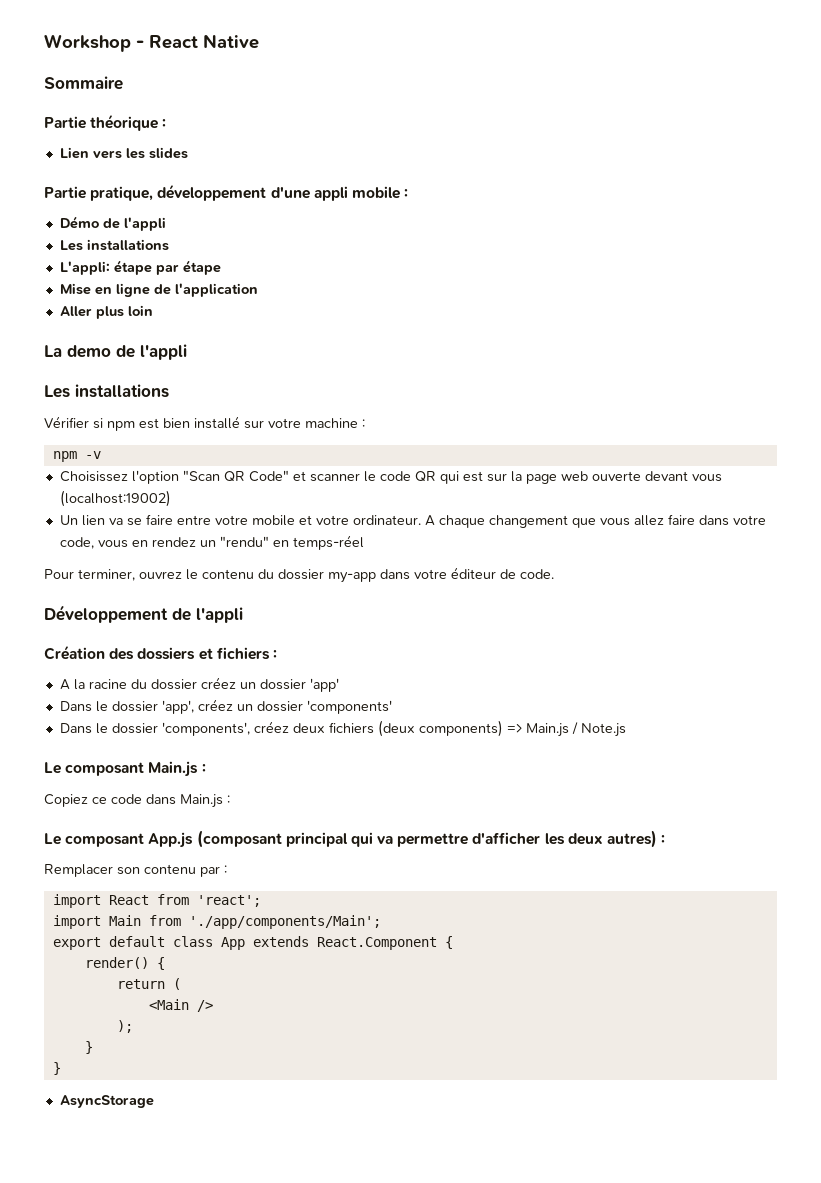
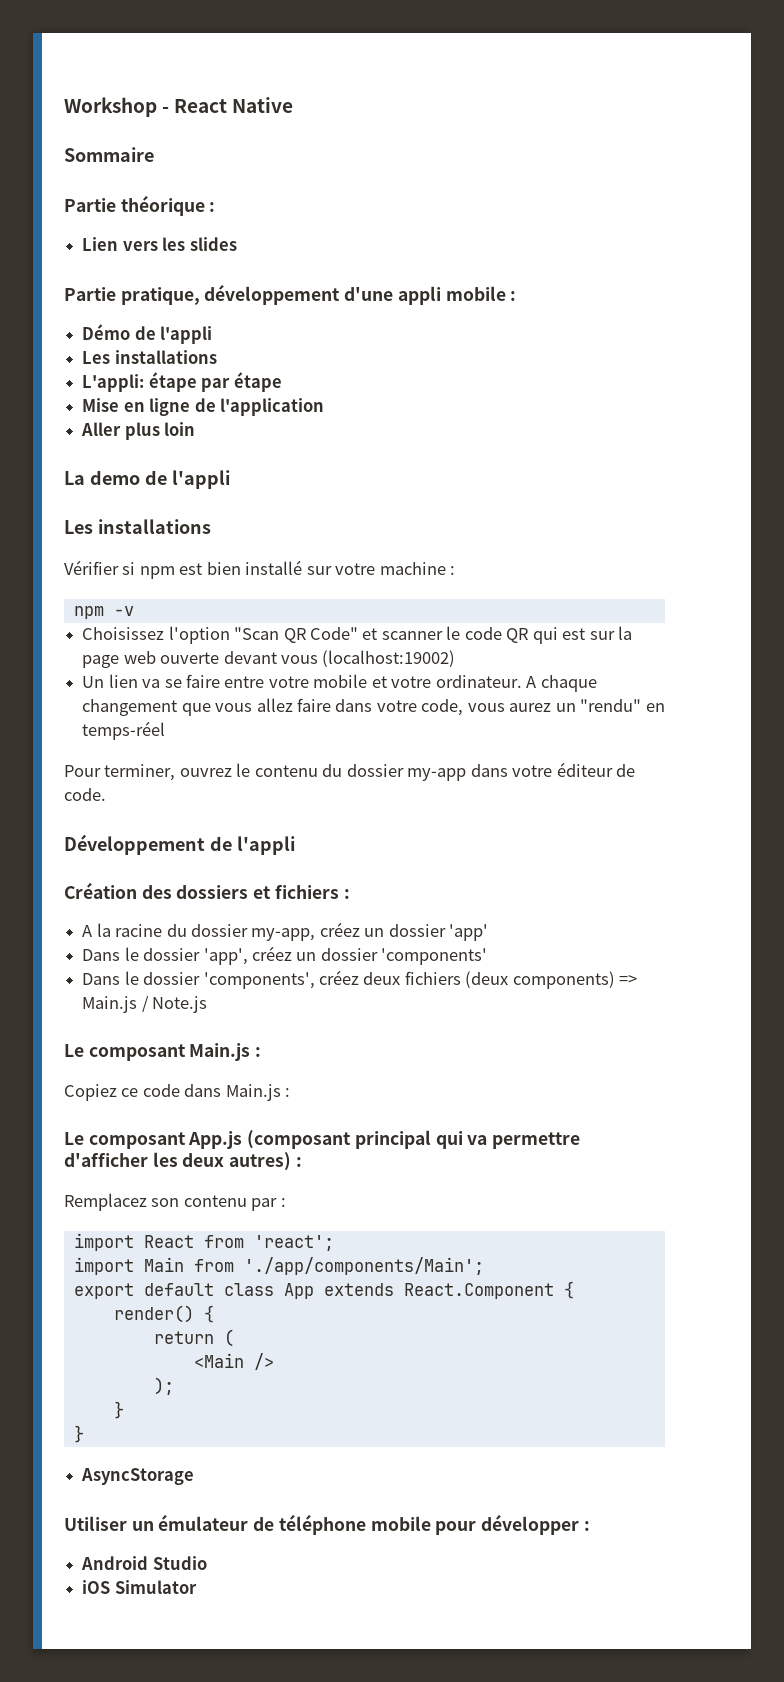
[131,537,196,547] en rendez -> [509,703,552,712] aurez
(197, 684) none -> [251,928,316,941] my-app,
[44,864,113,877] Remplacer -> [64,1193,147,1211] Remplacez
(154, 1101) none -> [64,1514,590,1535] [81,1556,207,1570] [82,1580,197,1594] // Utiliser un émulateur de téléphone mobile pour développer : // Android Studio // iOS Simulator

